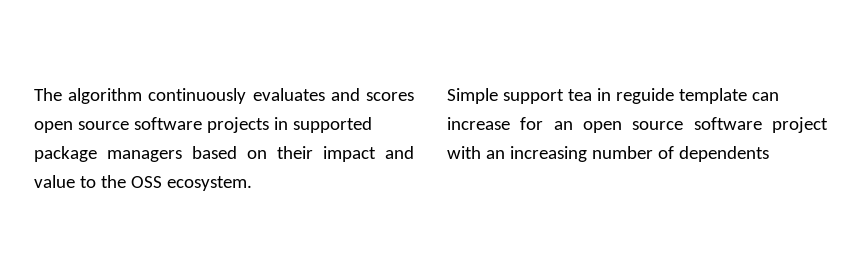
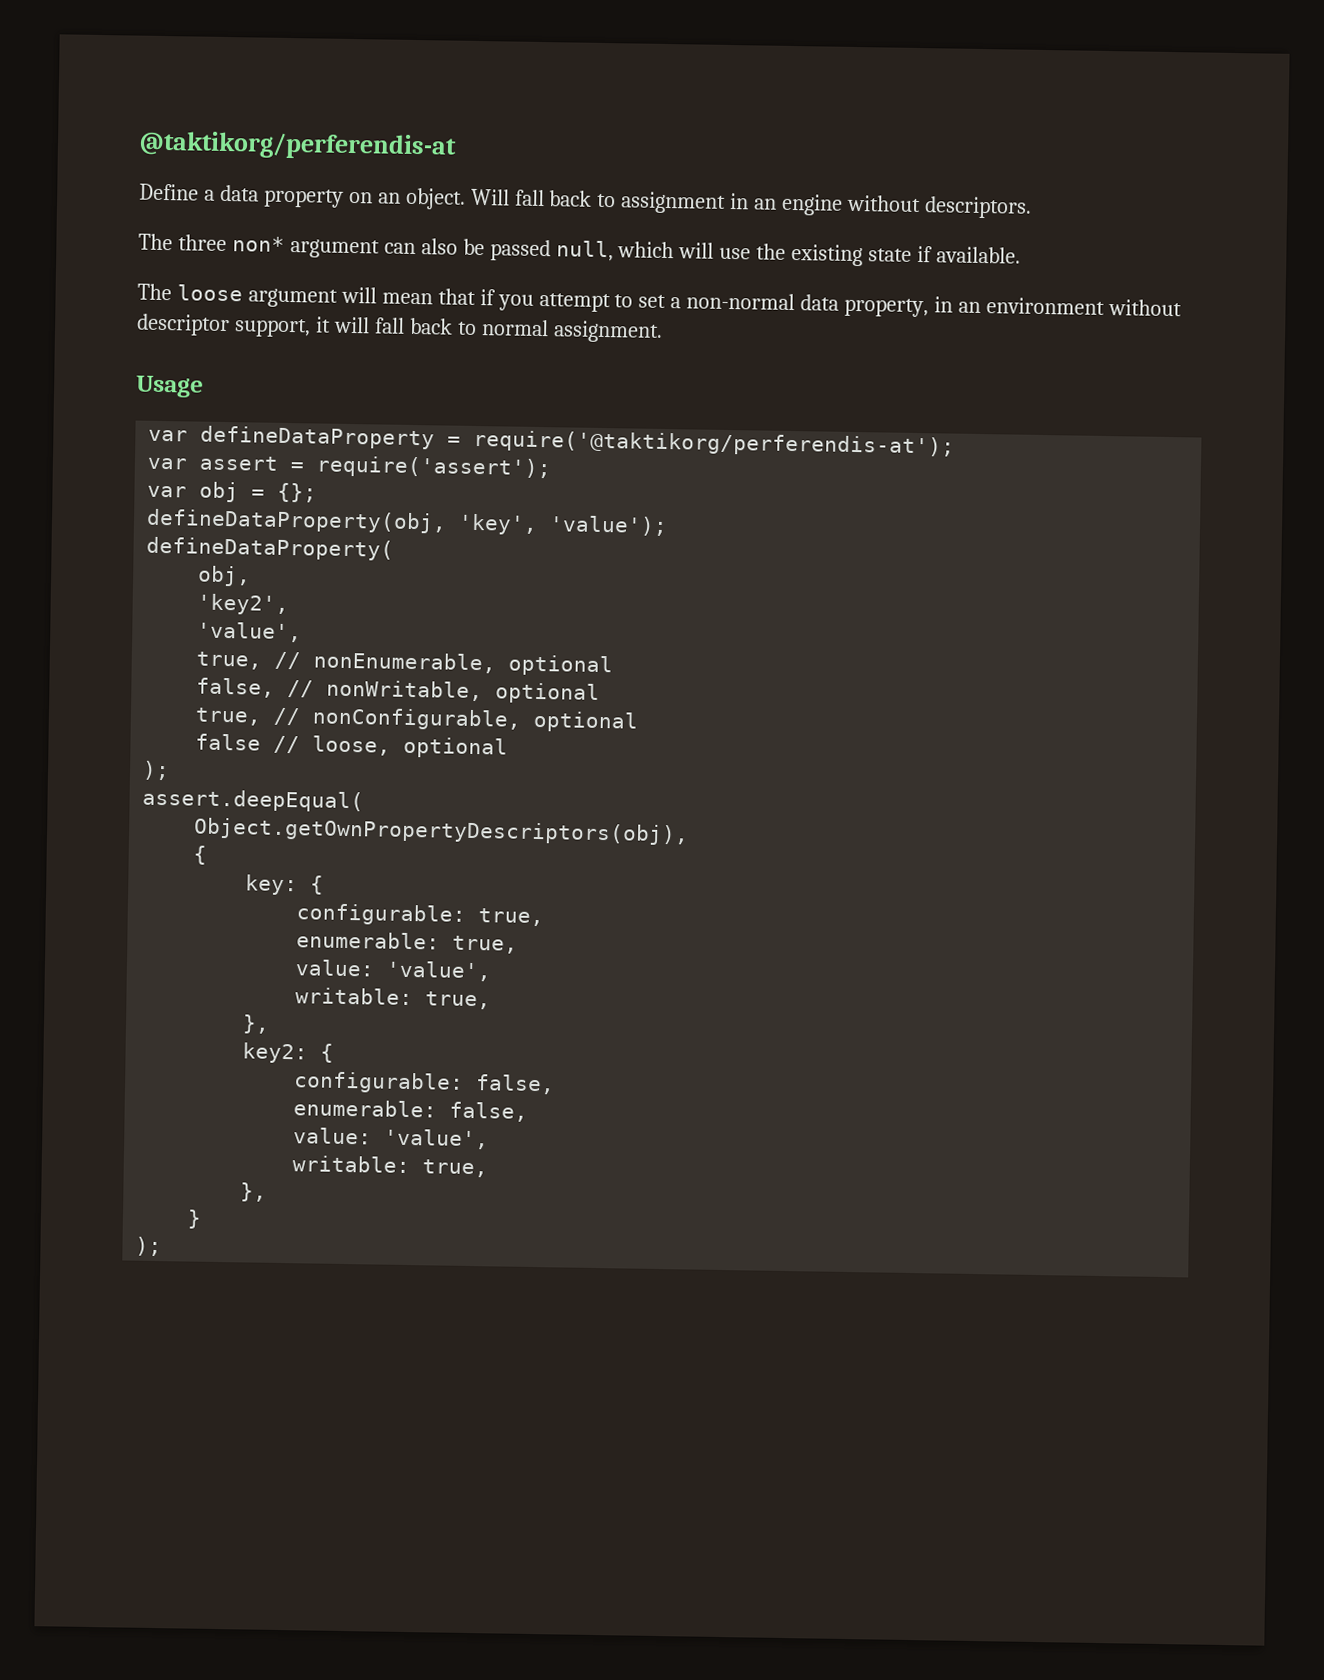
[34,88,414,104] [34,117,372,133] [34,146,414,162] [34,175,252,191] [447,88,779,104] [447,117,828,133] [447,146,769,162] The algorithm continuously evaluates and scores open source software projects in supported package managers based on their impact and value to the OSS ecosystem. // Simple support tea in reguide template can increase for an open source software project with an increasing number of dependents -> [139,130,457,161] [139,183,1033,219] [138,233,1022,267] [137,283,1182,318] [136,313,663,343] [135,375,204,398] [148,425,956,458] [147,455,553,480] [147,481,318,503] [146,508,669,537] [146,536,395,561] [197,565,252,587] [197,593,290,616] [197,621,303,643] [196,651,614,677] [196,677,601,705] [195,707,640,733] [195,733,509,759] [142,760,171,781] [142,788,365,813] [193,817,690,846] [193,845,208,865] [245,874,325,896] [296,903,545,927] [296,931,519,954] [295,959,493,982] [295,987,492,1010] [242,1014,271,1034] [242,1042,335,1064] [293,1071,556,1095] [293,1099,529,1122] [293,1127,490,1150] [292,1155,489,1178] [240,1182,268,1202] [187,1209,203,1229] [135,1236,163,1257] @taktikorg/perferendis-at // Define a data property on an object. Will fall back to assignment in an engine without descriptors. // The three non* argument can also be passed null, which will use the existing state if available. // The loose argument will mean that if you attempt to set a non-normal data property, in an environment without descriptor support, it will fall back to normal assignment. // Usage // var defineDataProperty = require('@taktikorg/perferendis-at'); // var assert = require('assert'); // var obj = {}; // defineDataProperty(obj, 'key', 'value'); // defineDataProperty( // obj, // 'key2', // 'value', // true, // nonEnumerable, optional // false, // nonWritable, optional // true, // nonConfigurable, optional // false // loose, optional // ); // assert.deepEqual( // Object.getOwnPropertyDescriptors(obj), // { // key: { // configurable: true, // enumerable: true, // value: 'value', // writable: true, // }, // key2: { // configurable: false, // enumerable: false, // value: 'value', // writable: true, // }, // } // );

